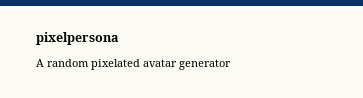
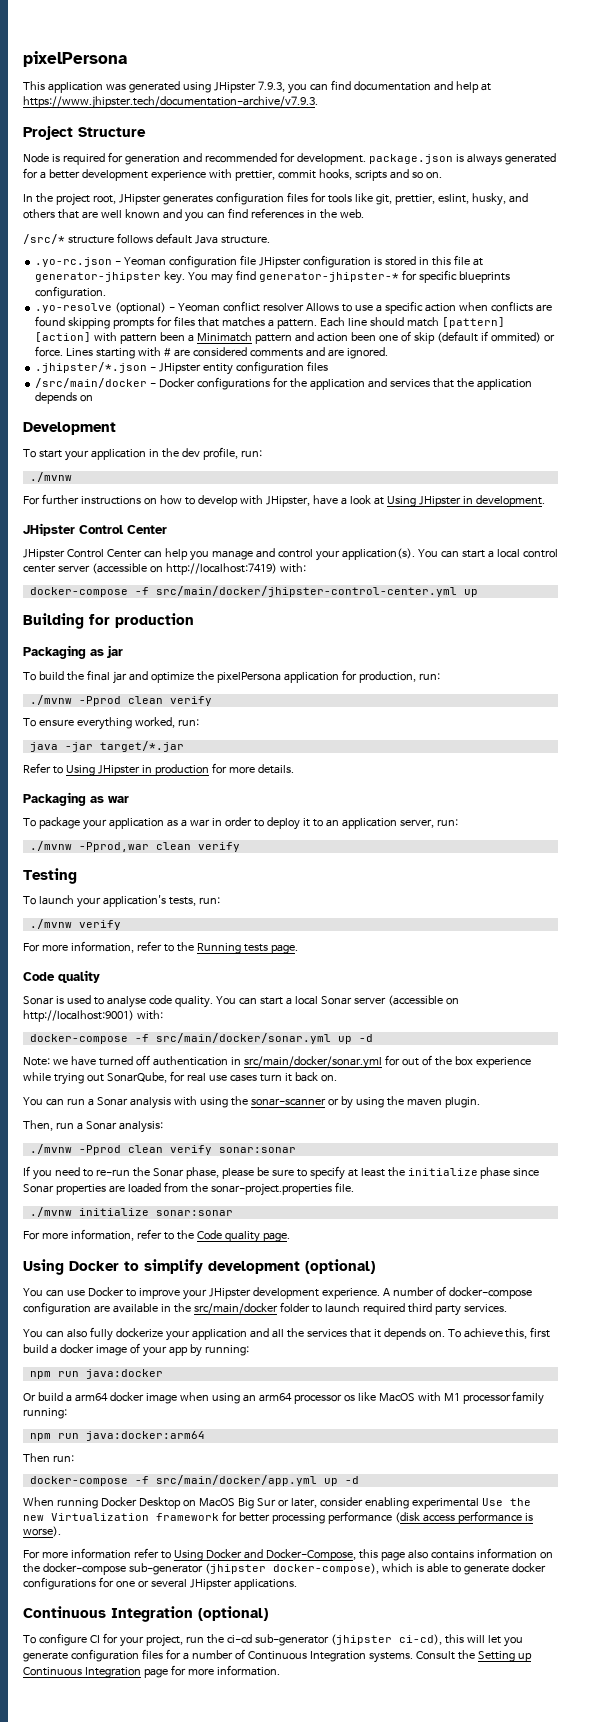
[36,32,119,45] [36,59,231,70] pixelpersona // A random pixelated avatar generator -> [23,51,127,67] [23,80,491,94] [23,96,318,109] [23,126,146,140] [23,152,556,166] [23,168,442,181] [23,192,528,206] [23,208,364,222] [23,233,270,244] [35,255,483,268] [35,270,510,284] [35,286,107,299] [35,301,552,314] [35,316,505,329] [35,331,555,344] [35,346,388,359] [35,361,328,375] [35,377,532,390] [35,392,94,404] [23,422,116,435] [23,447,262,461] [29,472,72,482] [23,494,545,507] [23,523,167,536] [23,548,558,561] [23,563,306,575] [29,586,478,597] [23,613,194,629] [23,645,123,659] [23,670,440,684] [29,695,212,706] [23,717,199,730] [29,741,184,752] [23,763,294,776] [23,792,129,806] [23,817,458,830] [29,841,240,852] [23,868,77,884] [23,895,220,908] [29,919,121,930] [23,941,298,954] [23,970,100,983] [23,995,459,1008] [23,1010,163,1022] [29,1033,373,1044] [23,1055,531,1069] [23,1071,337,1085] [23,1096,480,1109] [23,1120,163,1133] [29,1144,296,1155] [23,1166,540,1180] [23,1182,354,1196] [29,1207,233,1217] [23,1229,290,1243] [23,1259,375,1275] [23,1286,532,1300] [23,1302,507,1316] [23,1327,551,1341] [23,1343,249,1357] [29,1369,163,1379] [23,1391,545,1405] [23,1408,67,1419] [29,1431,205,1441] [23,1453,74,1462] [29,1475,359,1486] [23,1497,531,1509] [23,1511,533,1524] [23,1526,61,1537] [23,1548,553,1561] [23,1563,546,1575] [23,1577,297,1590] [23,1606,268,1622] [23,1633,523,1647] [23,1649,532,1663] [23,1665,280,1678] pixelPersona // This application was generated using JHipster 7.9.3, you can find documentation and help at https://www.jhipster.tech/documentation-archive/v7.9.3. // Project Structure // Node is required for generation and recommended for development. package.json is always generated for a better development experience with prettier, commit hooks, scripts and so on. // In the project root, JHipster generates configuration files for tools like git, prettier, eslint, husky, and others that are well known and you can find references in the web. // /src/* structure follows default Java structure. // .yo-rc.json - Yeoman configuration file JHipster configuration is stored in this file at generator-jhipster key. You may find generator-jhipster-* for specific blueprints configuration. // .yo-resolve (optional) - Yeoman conflict resolver Allows to use a specific action when conflicts are found skipping prompts for files that matches a pattern. Each line should match [pattern] [action] with pattern been a Minimatch pattern and action been one of skip (default if ommited) or force. Lines starting with # are considered comments and are ignored. // .jhipster/*.json - JHipster entity configuration files // /src/main/docker - Docker configurations for the application and services that the application depends on // Development // To start your application in the dev profile, run: // ./mvnw // For further instructions on how to develop with JHipster, have a look at Using JHipster in development. // JHipster Control Center // JHipster Control Center can help you manage and control your application(s). You can start a local control center server (accessible on http://localhost:7419) with: // docker-compose -f src/main/docker/jhipster-control-center.yml up // Building for production // Packaging as jar // To build the final jar and optimize the pixelPersona application for production, run: // ./mvnw -Pprod clean verify // To ensure everything worked, run: // java -jar target/*.jar // Refer to Using JHipster in production for more details. // Packaging as war // To package your application as a war in order to deploy it to an application server, run: // ./mvnw -Pprod,war clean verify // Testing // To launch your application's tests, run: // ./mvnw verify // For more information, refer to the Running tests page. // Code quality // Sonar is used to analyse code quality. You can start a local Sonar server (accessible on http://localhost:9001) with: // docker-compose -f src/main/docker/sonar.yml up -d // Note: we have turned off authentication in src/main/docker/sonar.yml for out of the box experience while trying out SonarQube, for real use cases turn it back on. // You can run a Sonar analysis with using the sonar-scanner or by using the maven plugin. // Then, run a Sonar analysis: // ./mvnw -Pprod clean verify sonar:sonar // If you need to re-run the Sonar phase, please be sure to specify at least the initialize phase since Sonar properties are loaded from the sonar-project.properties file. // ./mvnw initialize sonar:sonar // For more information, refer to the Code quality page. // Using Docker to simplify development (optional) // You can use Docker to improve your JHipster development experience. A number of docker-compose configuration are available in the src/main/docker folder to launch required third party services. // You can also fully dockerize your application and all the services that it depends on. To achieve this, first build a docker image of your app by running: // npm run java:docker // Or build a arm64 docker image when using an arm64 processor os like MacOS with M1 processor family running: // npm run java:docker:arm64 // Then run: // docker-compose -f src/main/docker/app.yml up -d // When running Docker Desktop on MacOS Big Sur or later, consider enabling experimental Use the new Virtualization framework for better processing performance (disk access performance is worse). // For more information refer to Using Docker and Docker-Compose, this page also contains information on the docker-compose sub-generator (jhipster docker-compose), which is able to generate docker configurations for one or several JHipster applications. // Continuous Integration (optional) // To configure CI for your project, run the ci-cd sub-generator (jhipster ci-cd), this will let you generate configuration files for a number of Continuous Integration systems. Consult the Setting up Continuous Integration page for more information.

